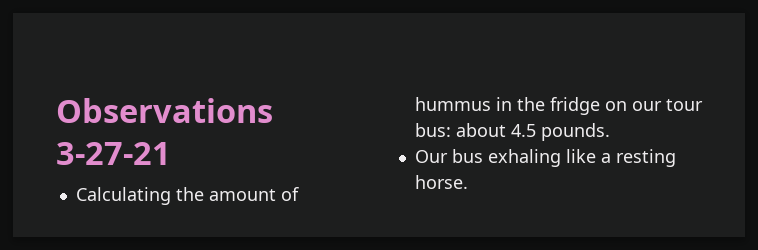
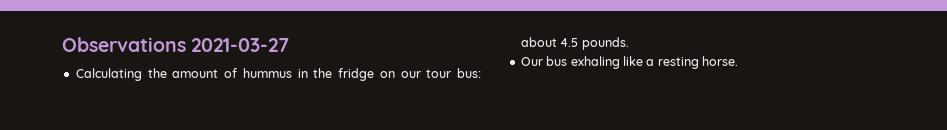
[56,142,171,165] 3-27-21 -> [191,38,290,52] 2021-03-27

